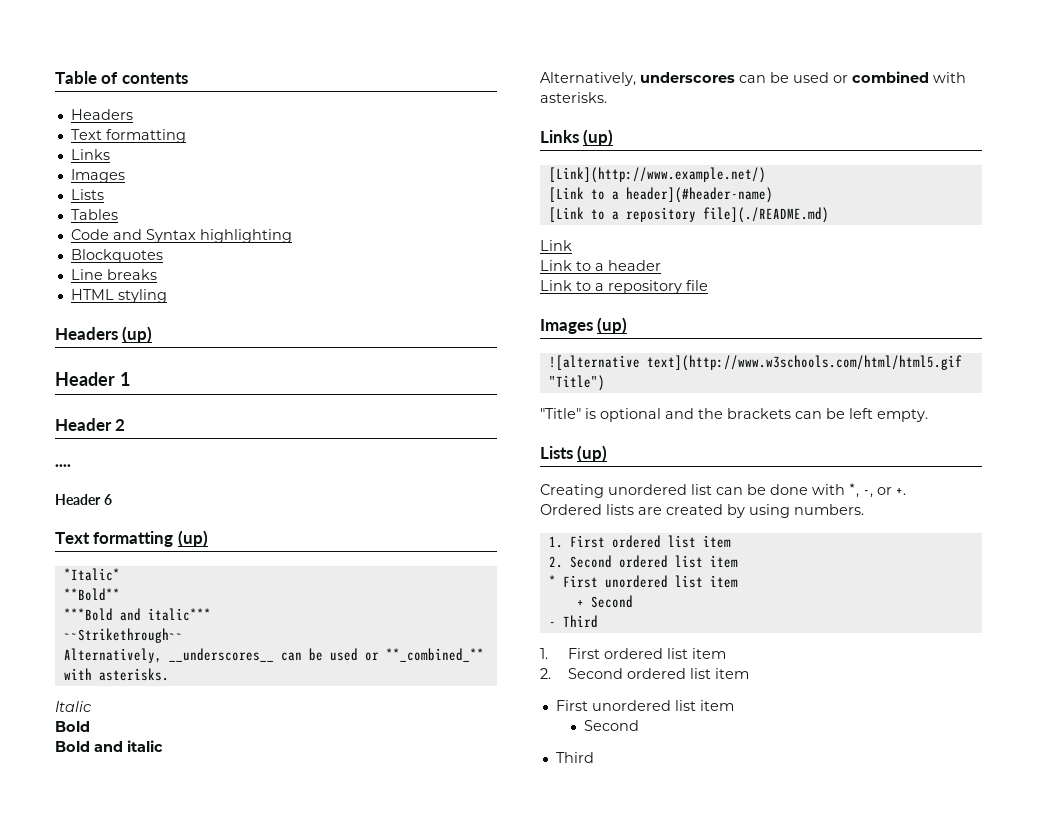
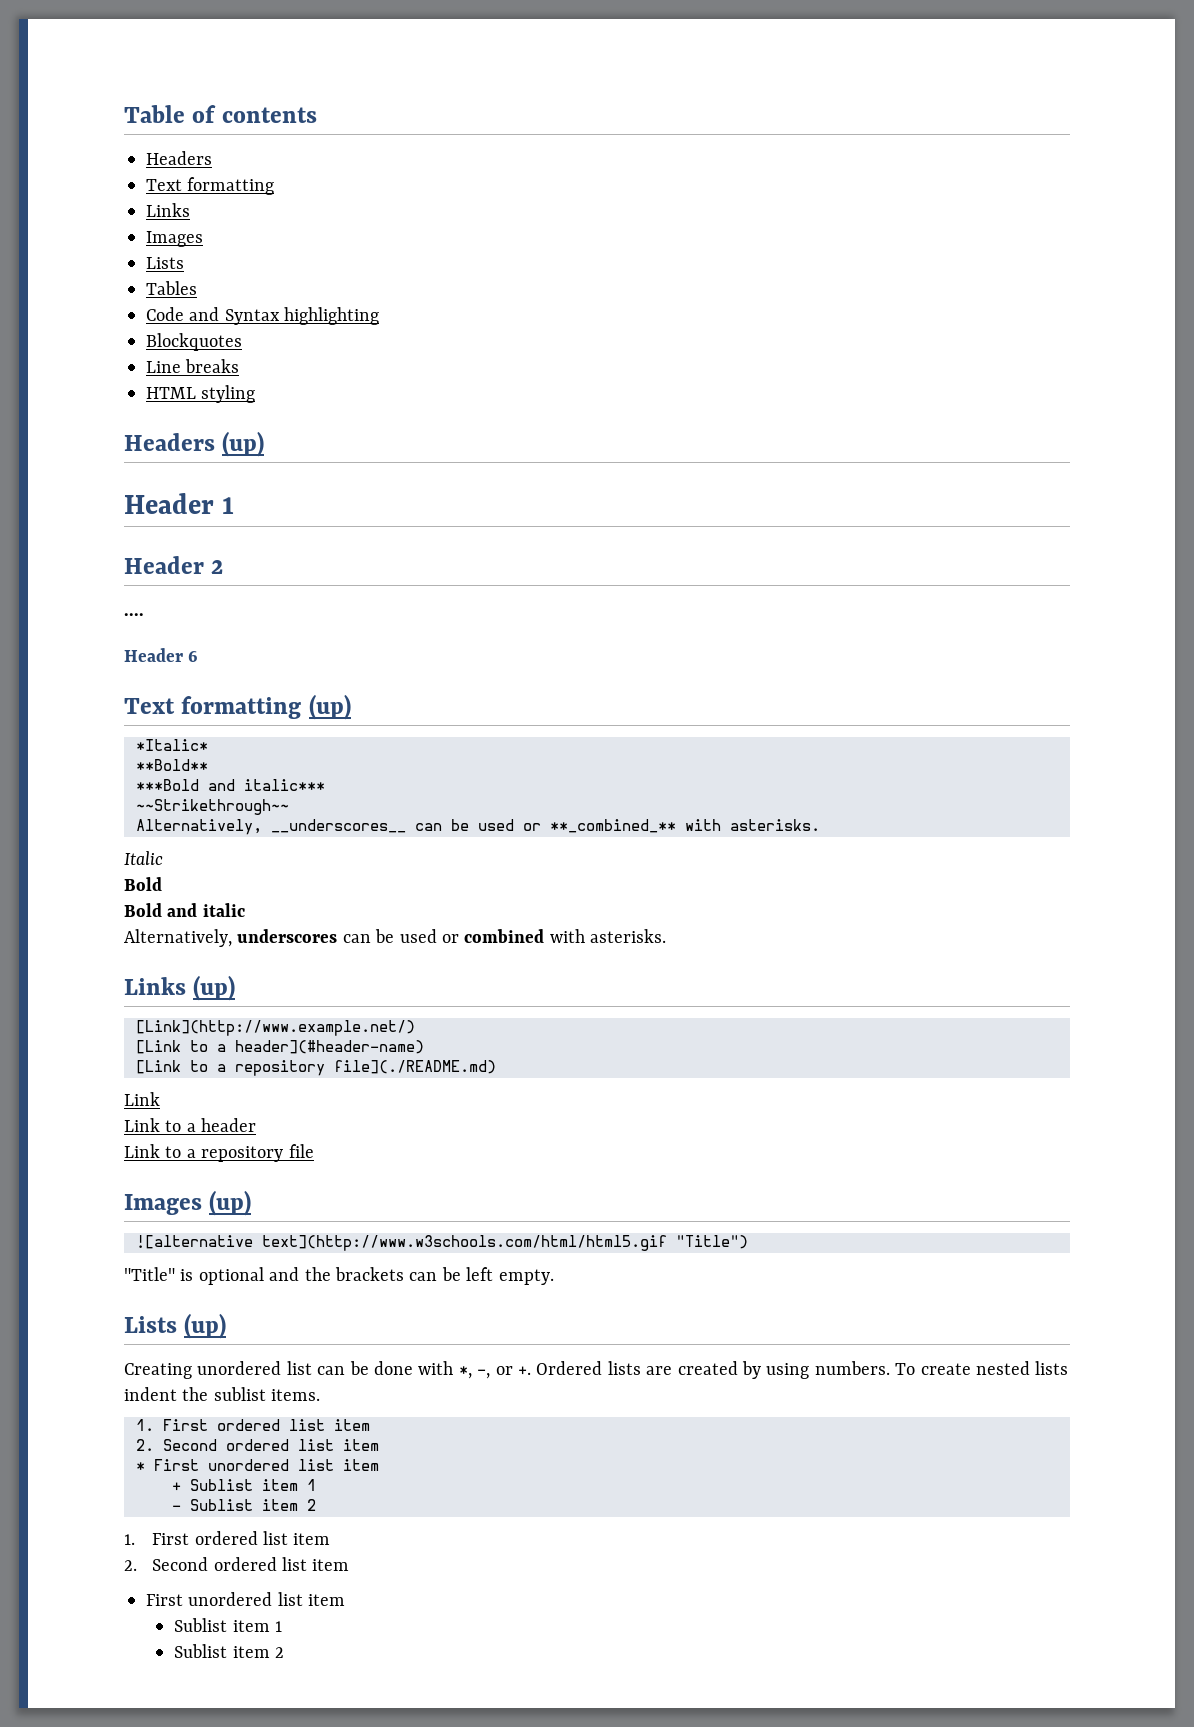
(906, 491) // -> (531, 1370) none
(864, 509) none -> [895,1361,1069,1375] [124,1387,321,1401] To create nested lists indent the sublist items.
[590,595,633,608] [548,615,598,628] Second // - Third -> [190,1479,316,1491] [172,1499,316,1511] Sublist item 1 // - Sublist item 2
[584,720,640,731] [555,752,594,763] Second // Third -> [174,1618,282,1632] [174,1644,284,1658] Sublist item 1 // Sublist item 2

